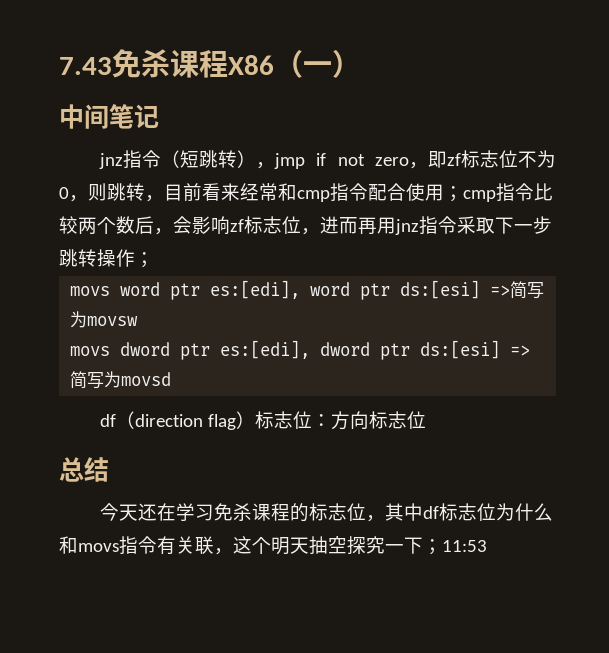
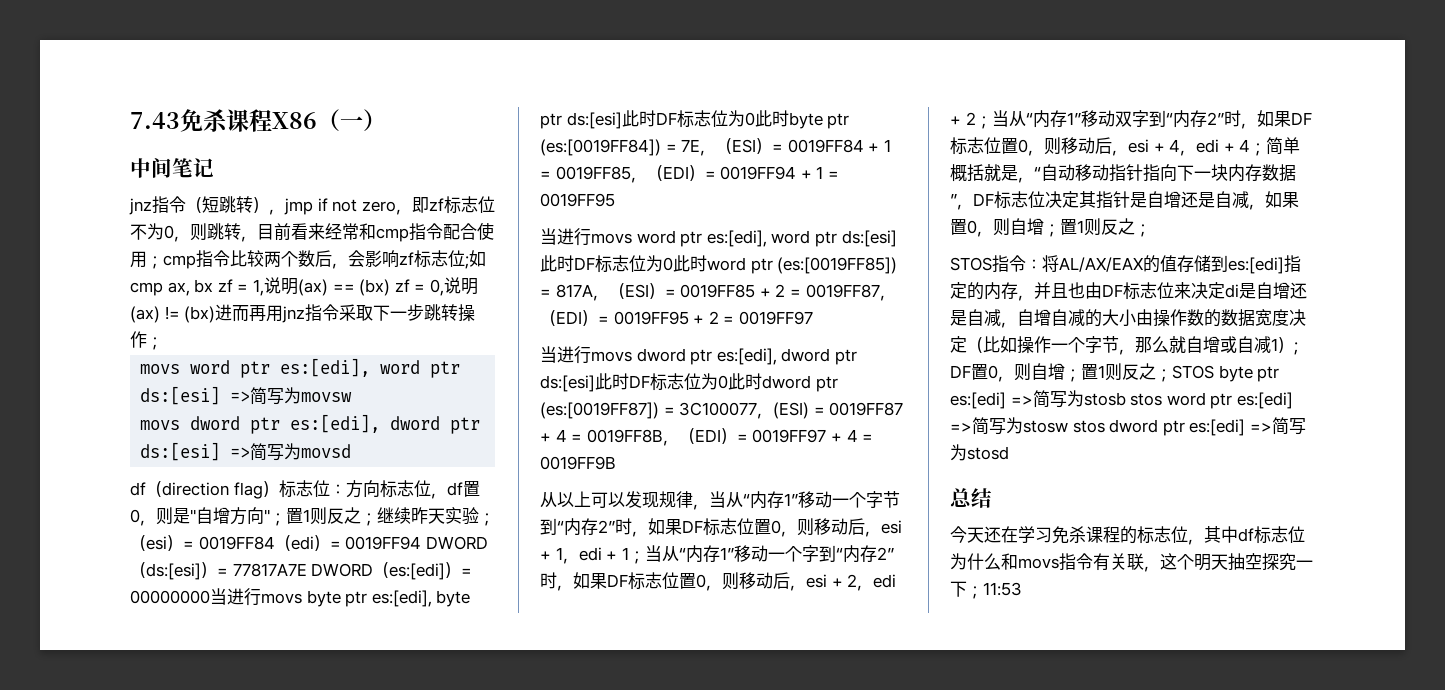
[301,228,320,235] ， -> [465,250,486,269] [130,277,478,296] [130,306,216,323] ;如cmp ax, bx zf = 1,说明(ax) == (bx) zf = 0,说明(ax) != (bx)
(426, 420) none -> [430,481,480,499] [130,507,495,526] [130,535,488,551] [130,562,473,580] [130,588,471,607] [540,110,850,129] [540,138,891,156] [540,165,839,183] [540,193,615,207] [540,228,897,247] [540,255,898,274] [540,283,896,301] [540,310,813,326] [540,346,857,365] [540,373,838,392] [540,402,904,419] [540,428,874,446] [540,456,616,470] [540,491,900,510] [540,518,902,537] [540,545,894,564] [540,572,897,591] [950,110,1312,129] [950,137,1301,156] [950,164,1296,183] [950,191,1299,210] [950,218,1151,237] [950,255,1301,274] [950,282,1307,301] [950,309,1306,328] [950,336,1298,355] [950,363,1280,382] [950,390,1293,409] [950,417,1306,436] [950,444,1009,461] ，df置0，则是"自增方向"；置1则反之；继续昨天实验；（esi）= 0019FF84（edi）= 0019FF94 DWORD（ds:[esi]）= 77817A7E DWORD（es:[edi]）= 00000000当进行movs byte ptr es:[edi], byte ptr ds:[esi]此时DF标志位为0此时byte ptr (es:[0019FF84]) = 7E，（ESI）= 0019FF84 + 1 = 0019FF85，（EDI）= 0019FF94 + 1 = 0019FF95 // 当进行movs word ptr es:[edi], word ptr ds:[esi]此时DF标志位为0此时word ptr (es:[0019FF85]) = 817A，（ESI）= 0019FF85 + 2 = 0019FF87，（EDI）= 0019FF95 + 2 = 0019FF97 // 当进行movs dword ptr es:[edi], dword ptr ds:[esi]此时DF标志位为0此时dword ptr (es:[0019FF87]) = 3C100077，(ESI) = 0019FF87 + 4 = 0019FF8B，（EDI）= 0019FF97 + 4 = 0019FF9B // 从以上可以发现规律，当从“内存1”移动一个字节到“内存2”时，如果DF标志位置0，则移动后，esi + 1，edi + 1；当从“内存1”移动一个字到“内存2”时，如果DF标志位置0，则移动后，esi + 2，edi + 2；当从“内存1”移动双字到“内存2”时，如果DF标志位置0，则移动后，esi + 4，edi + 4；简单概括就是，“自动移动指针指向下一块内存数据”，DF标志位决定其指针是自增还是自减，如果置0，则自增；置1则反之； // STOS指令：将AL/AX/EAX的值存储到es:[edi]指定的内存，并且也由DF标志位来决定di是自增还是自减，自增自减的大小由操作数的数据宽度决定（比如操作一个字节，那么就自增或自减1）; DF置0，则自增；置1则反之；STOS byte ptr es:[edi] =>简写为stosb stos word ptr es:[edi] =>简写为stosw stos dword ptr es:[edi] =>简写为stosd

